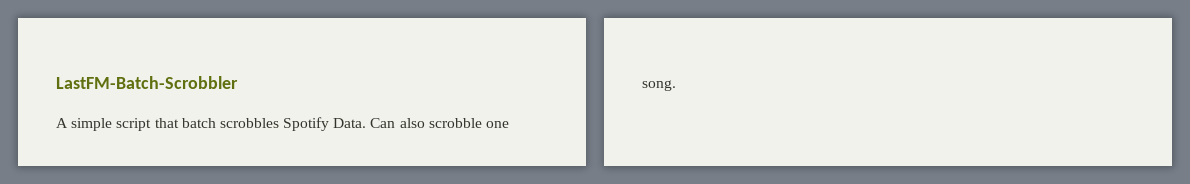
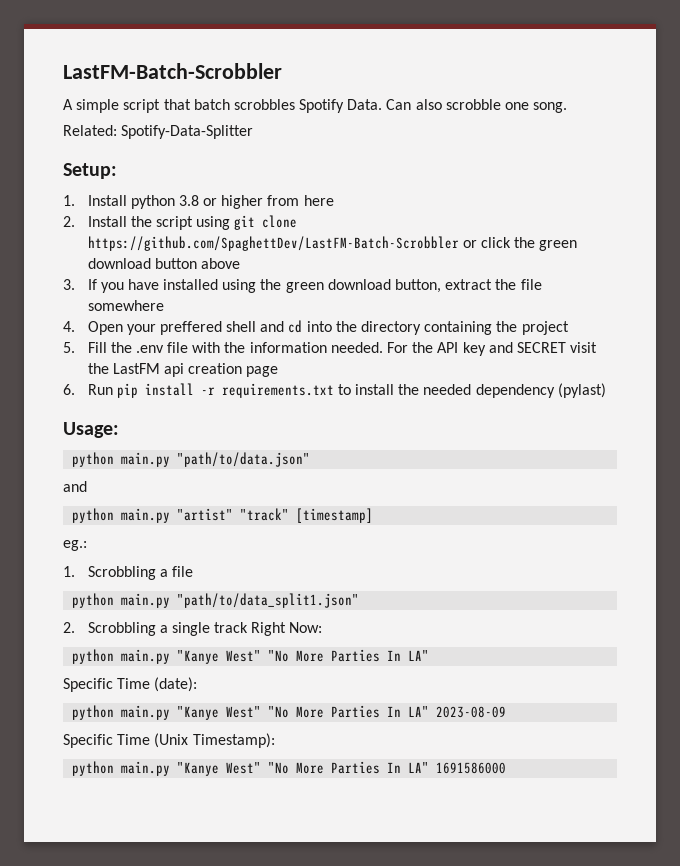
(676, 85) none -> [63,125,254,139] [63,163,117,179] [63,195,334,209] [63,215,298,230] [87,236,578,251] [87,258,240,269] [63,279,542,293] [87,300,164,311] [63,320,569,335] [63,342,598,356] [87,363,279,377] [63,383,606,398] [63,422,119,438] [72,452,311,467] [63,481,87,492] [72,508,374,523] [63,540,87,551] [63,566,193,580] [72,593,360,608] [63,622,323,636] [72,649,430,664] [63,677,198,692] [72,705,507,720] [63,733,275,748] [72,761,507,776] // Related: Spotify-Data-Splitter // Setup: // 1. Install python 3.8 or higher from here // 2. Install the script using git clone https://github.com/SpaghettDev/LastFM-Batch-Scrobbler or click the green download button above // 3. If you have installed using the green download button, extract the file somewhere // 4. Open your preffered shell and cd into the directory containing the project // 5. Fill the .env file with the information needed. For the API key and SECRET visit the LastFM api creation page // 6. Run pip install -r requirements.txt to install the needed dependency (pylast) // Usage: // python main.py "path/to/data.json" // and // python main.py "artist" "track" [timestamp] // eg.: // 1. Scrobbling a file // python main.py "path/to/data_split1.json" // 2. Scrobbling a single track Right Now: // python main.py "Kanye West" "No More Parties In LA" // Specific Time (date): // python main.py "Kanye West" "No More Parties In LA" 2023-08-09 // Specific Time (Unix Timestamp): // python main.py "Kanye West" "No More Parties In LA" 1691586000

